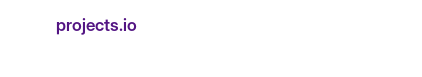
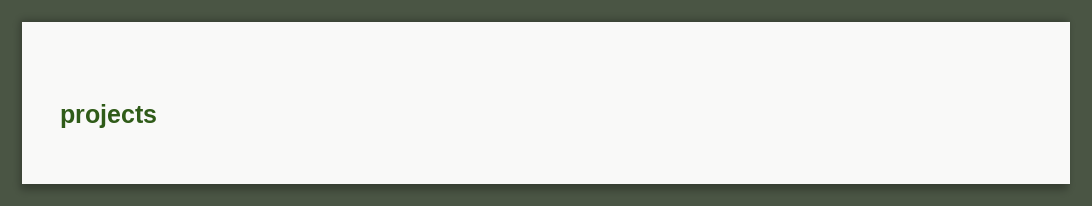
[56,18,137,35] projects.io -> [60,104,157,128] projects

